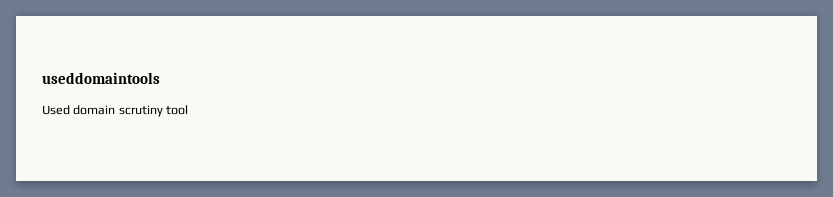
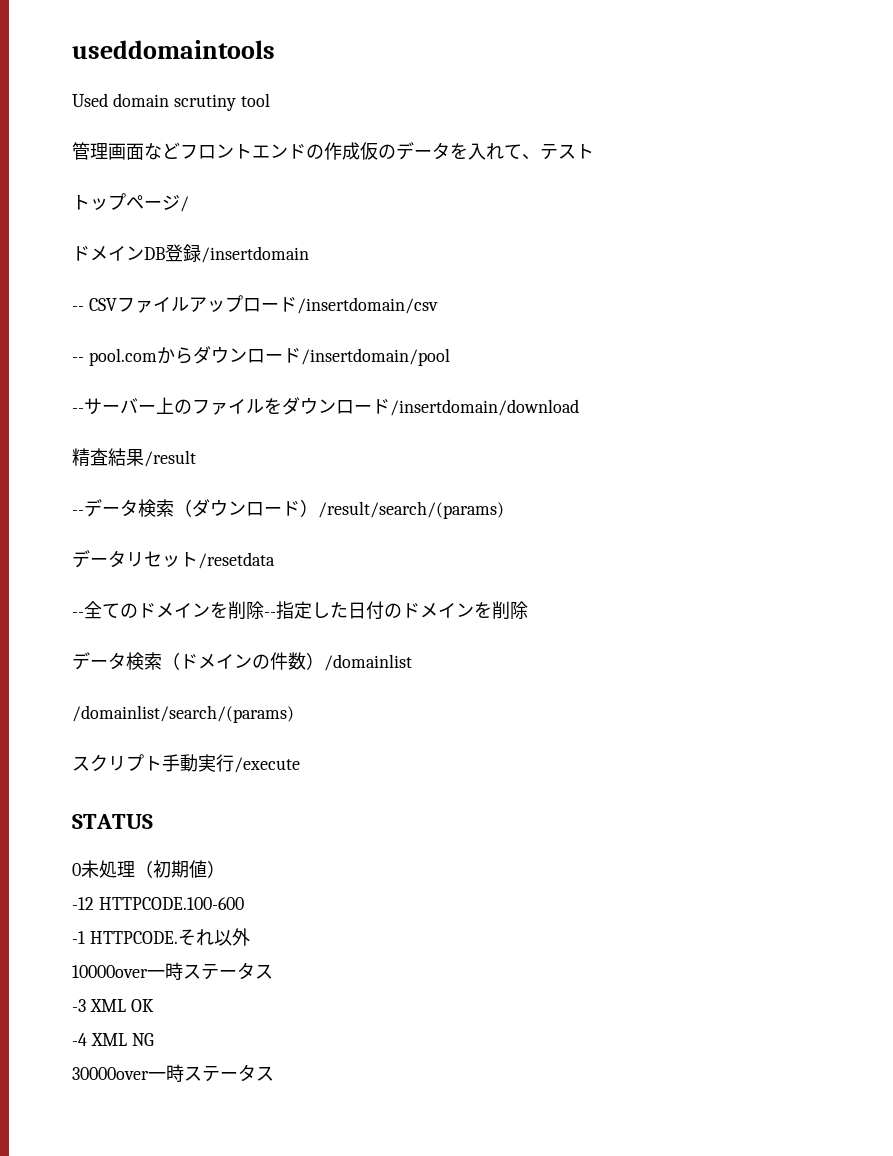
(189, 110) none -> [72,142,594,160] [72,193,189,212] [72,244,309,263] [72,295,438,314] [72,346,450,366] [72,397,579,416] [72,448,196,467] [72,499,504,519] [72,550,275,569] [72,601,528,620] [72,652,412,671] [72,705,294,723] [72,754,300,773] [72,814,153,829] [72,860,225,878] [72,897,244,910] [72,928,250,946] [72,962,273,980] [72,999,154,1012] [72,1033,154,1046] [72,1064,274,1082] // 管理画面などフロントエンドの作成仮のデータを入れて、テスト // トップページ/ // ドメインDB登録/insertdomain // -- CSVファイルアップロード/insertdomain/csv // -- pool.comからダウンロード/insertdomain/pool // --サーバー上のファイルをダウンロード/insertdomain/download // 精査結果/result // --データ検索（ダウンロード）/result/search/(params) // データリセット/resetdata // --全てのドメインを削除--指定した日付のドメインを削除 // データ検索（ドメインの件数）/domainlist // /domainlist/search/(params) // スクリプト手動実行/execute // STATUS // 0未処理（初期値） // -12 HTTPCODE.100-600 // -1 HTTPCODE.それ以外 // 10000over一時ステータス // -3 XML OK // -4 XML NG // 30000over一時ステータス

